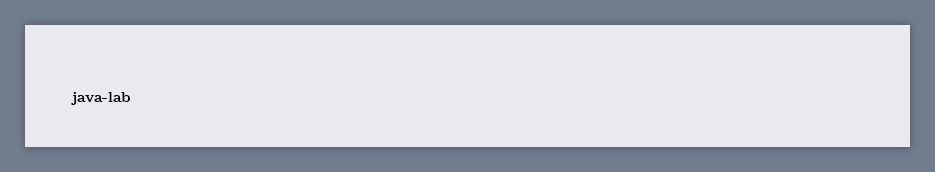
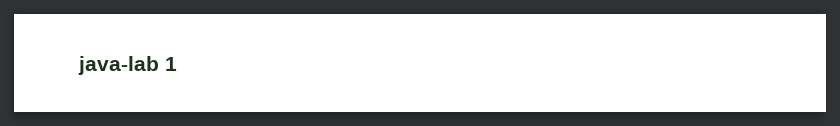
(131, 98) none -> [165,57,177,71] 1

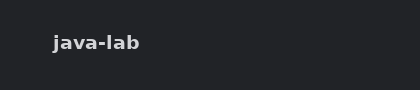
[165,57,177,71] 1 -> (140, 44) none

